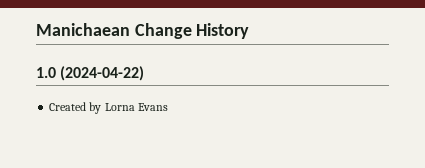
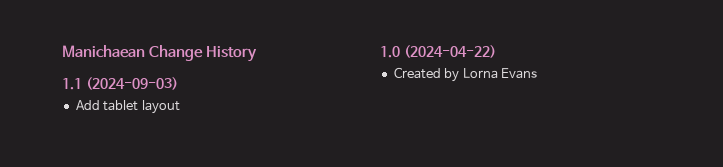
(250, 31) none -> [62,77,178,90] [75,100,180,114] // 1.1 (2024-09-03) // Add tablet layout

